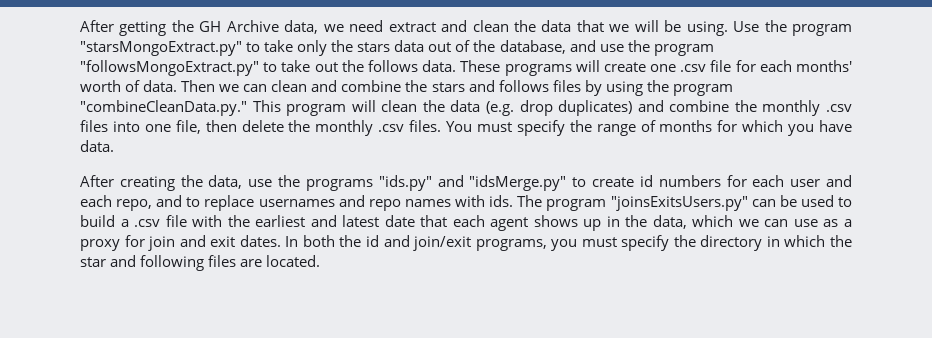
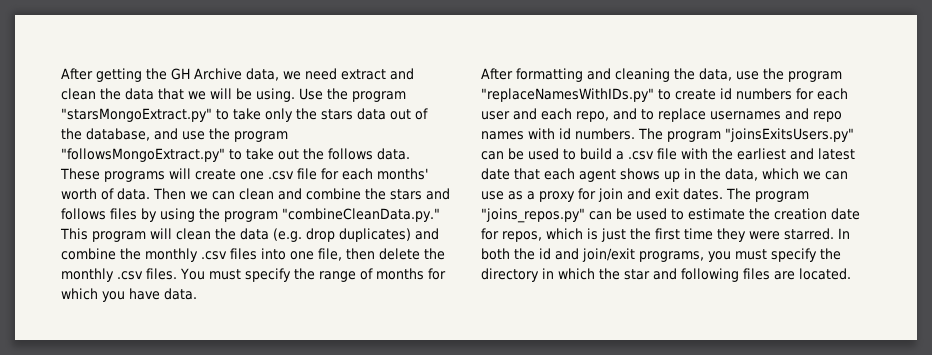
[119,176,175,191] creating -> [516,68,670,82] formatting and cleaning
[305,175,567,191] programs "ids.py" and "idsMerge.py" -> [788,71,842,82] [481,88,654,102] program "replaceNamesWithIDs.py"
[489,195,514,207] ids. -> [559,128,635,140] id numbers.
(281, 241) none -> [726,188,809,202] [481,208,860,223] [481,228,834,242] The program "joins_repos.py" can be used to estimate the creation date for repos, which is just the first time they were starred.

